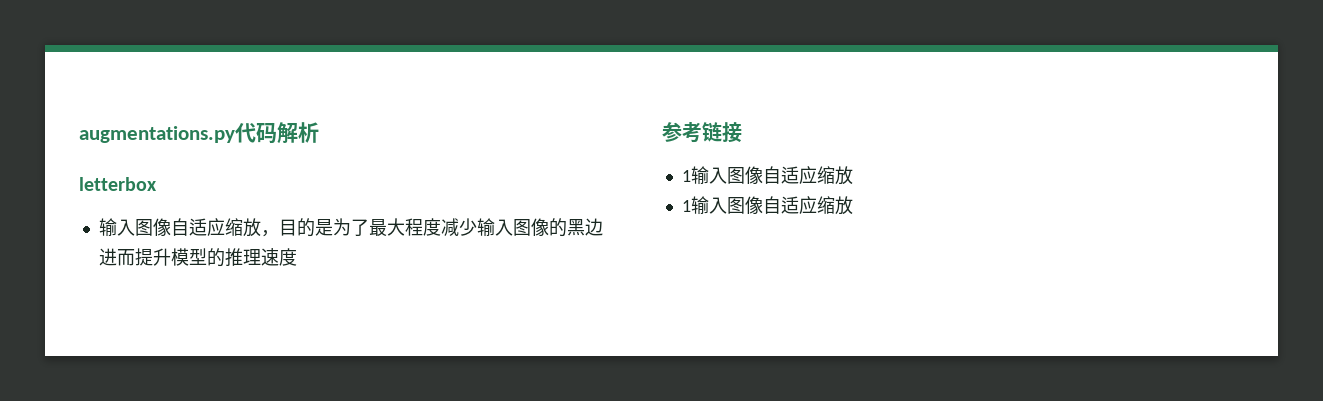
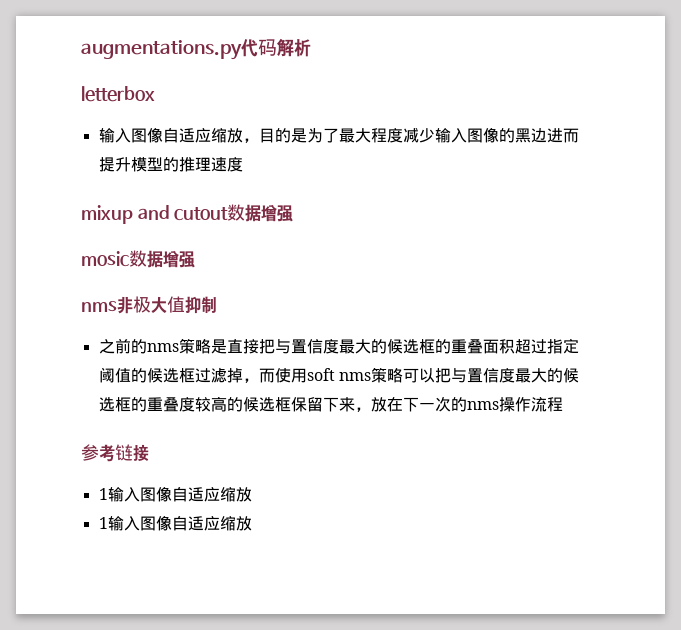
(297, 257) none -> [81,204,294,224] [81,250,195,268] [81,296,217,314] [98,338,579,354] [98,367,579,383] [98,396,563,412] // mixup and cutout数据增强 // mosic数据增强 // nms非极大值抑制 // 之前的nms策略是直接把与置信度最大的候选框的重叠面积超过指定阈值的候选框过滤掉，而使用soft nms策略可以把与置信度最大的候选框的重叠度较高的候选框保留下来，放在下一次的nms操作流程

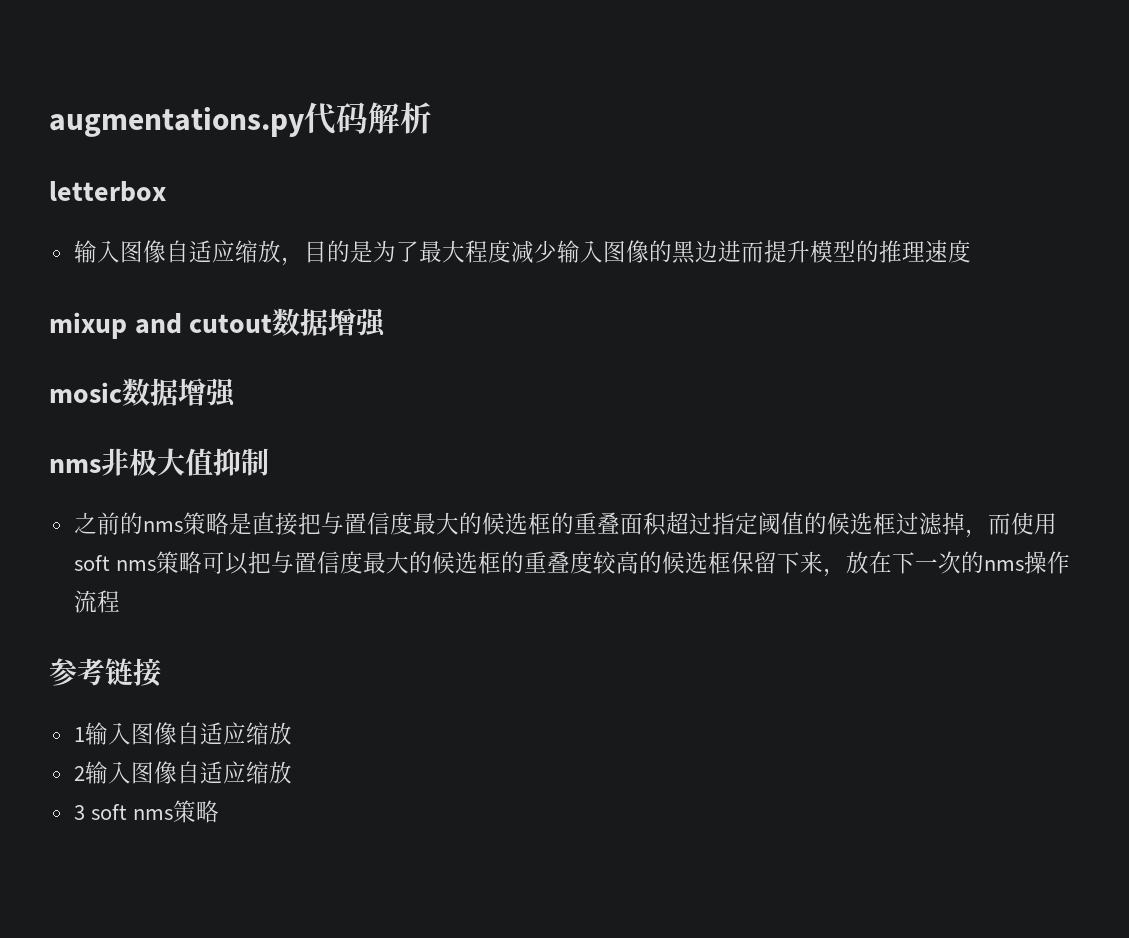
[98,516,252,531] 1输入图像自适应缩放 -> [73,761,292,784] [73,800,219,823] 2输入图像自适应缩放 // 3 soft nms策略

